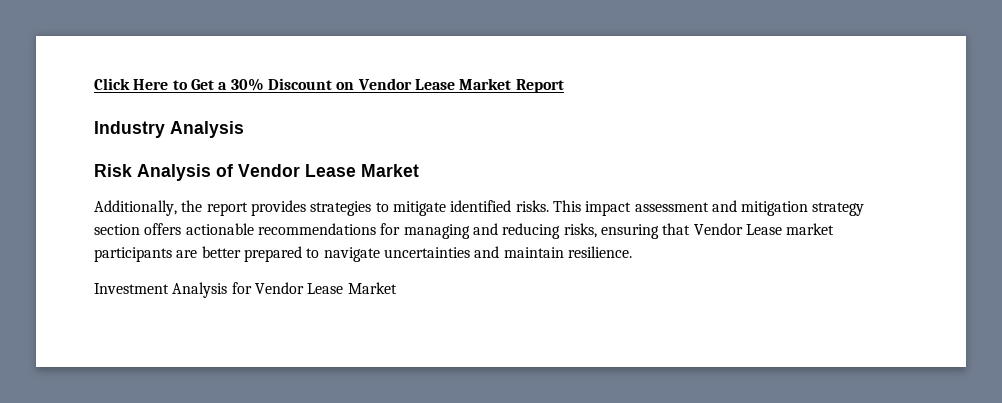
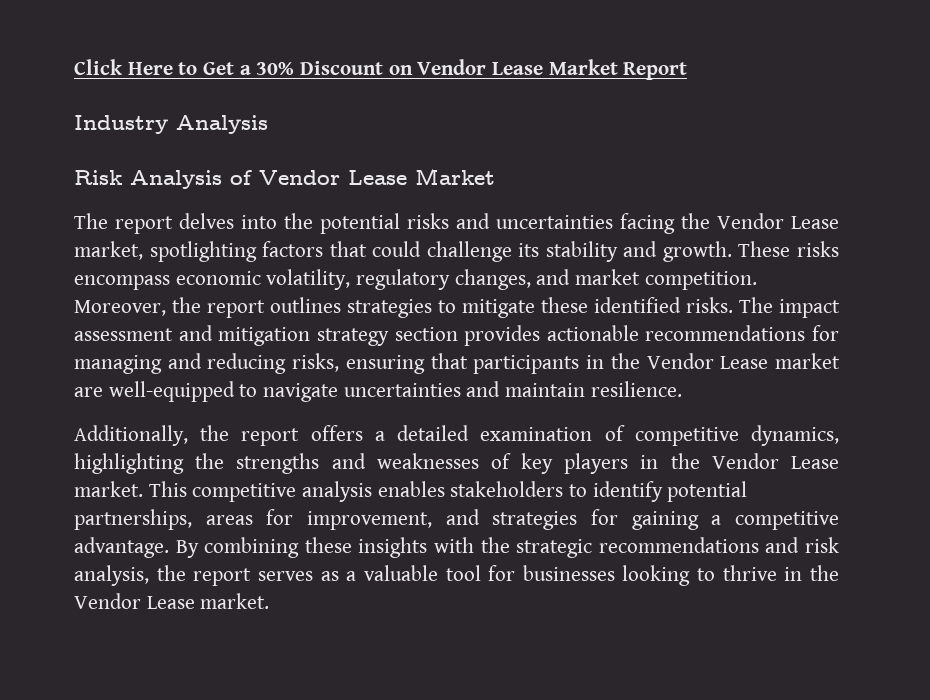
[94,200,306,216] Additionally, the report provides -> [74,213,839,234] [74,241,839,262] [74,269,757,290] [74,297,341,318] The report delves into the potential risks and uncertainties facing the Vendor Lease market, spotlighting factors that could challenge its stability and growth. These risks encompass economic volatility, regulatory changes, and market competition. Moreover, the report outlines
(446, 208) none -> [541,297,588,313] these
[552,200,581,212] This -> [739,297,773,313] The
[144,223,182,235] offers -> [464,325,541,346] provides
[693,223,835,235] [94,246,302,262] Vendor Lease market participants are better prepared -> [473,353,841,374] [74,381,235,402] participants in the Vendor Lease market are well-equipped
[94,282,397,298] Investment Analysis for Vendor Lease Market -> [74,425,839,446] [74,453,839,474] [74,481,748,502] [74,509,839,530] [74,537,840,558] [74,565,839,586] [74,593,270,609] Additionally, the report offers a detailed examination of competitive dynamics, highlighting the strengths and weaknesses of key players in the Vendor Lease market. This competitive analysis enables stakeholders to identify potential partnerships, areas for improvement, and strategies for gaining a competitive advantage. By combining these insights with the strategic recommendations and risk analysis, the report serves as a valuable tool for businesses looking to thrive in the Vendor Lease market.

